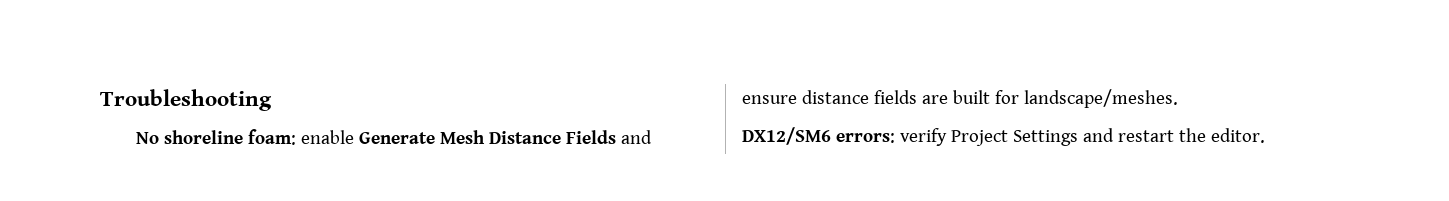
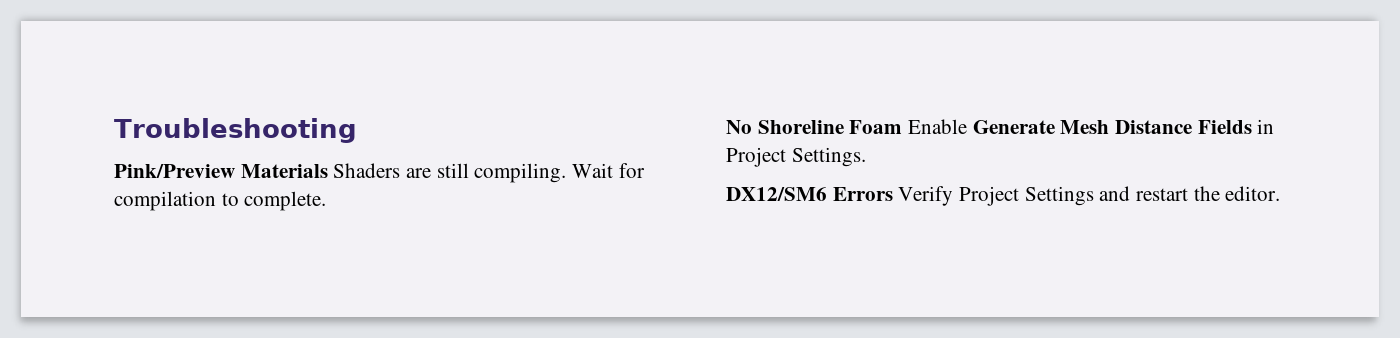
[135,129,652,145] [742,89,1178,108] No shoreline foam: enable Generate Mesh Distance Fields and ensure distance fields are built for landscape/meshes. -> [114,163,645,183] [114,191,327,211] [726,119,1275,134] [726,147,866,167] Pink/Preview Materials Shaders are still compiling. Wait for compilation to complete. // No Shoreline Foam Enable Generate Mesh Distance Fields in Project Settings.
[835,128,947,146] errors: verify -> [832,186,954,206] Errors Verify

